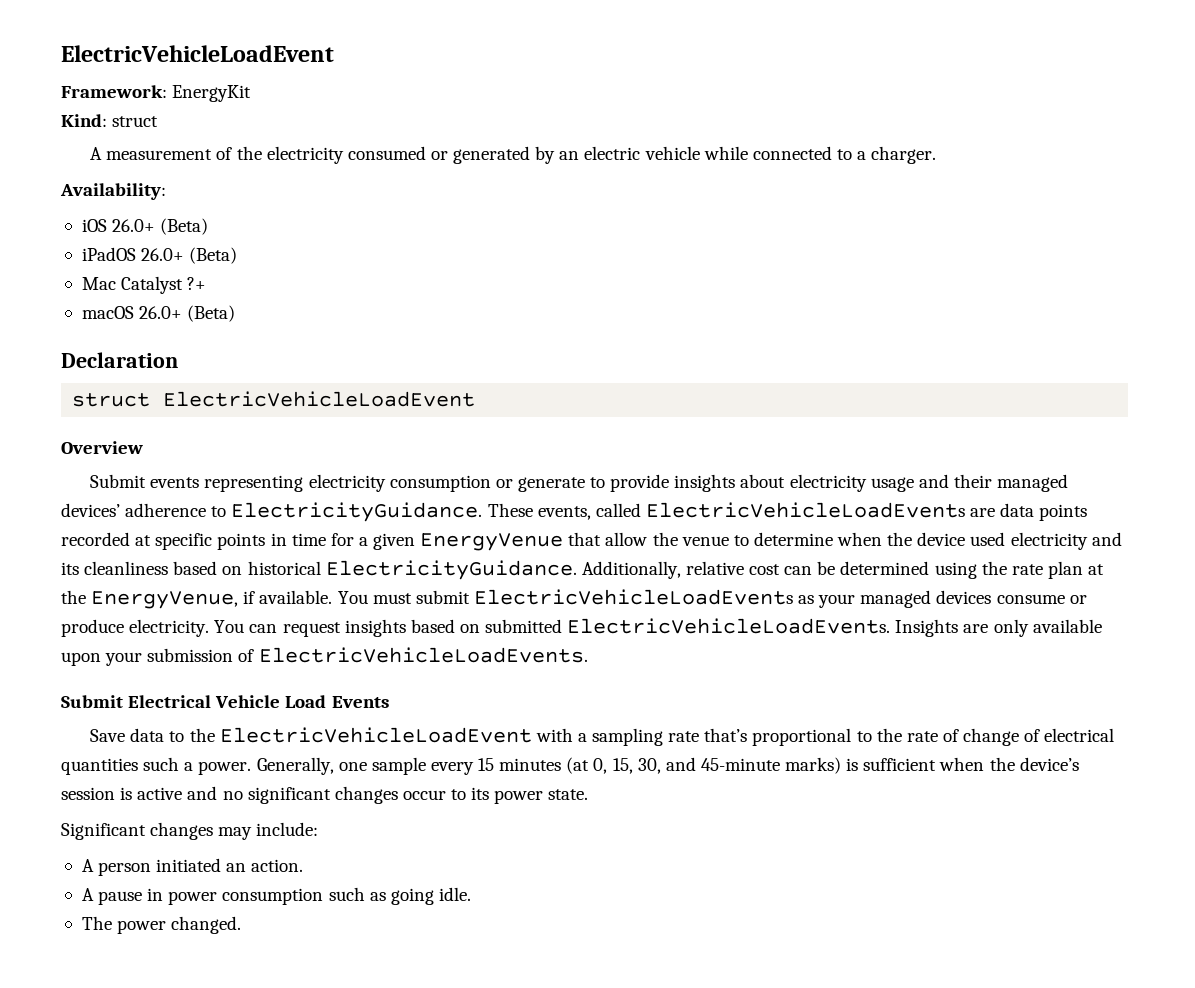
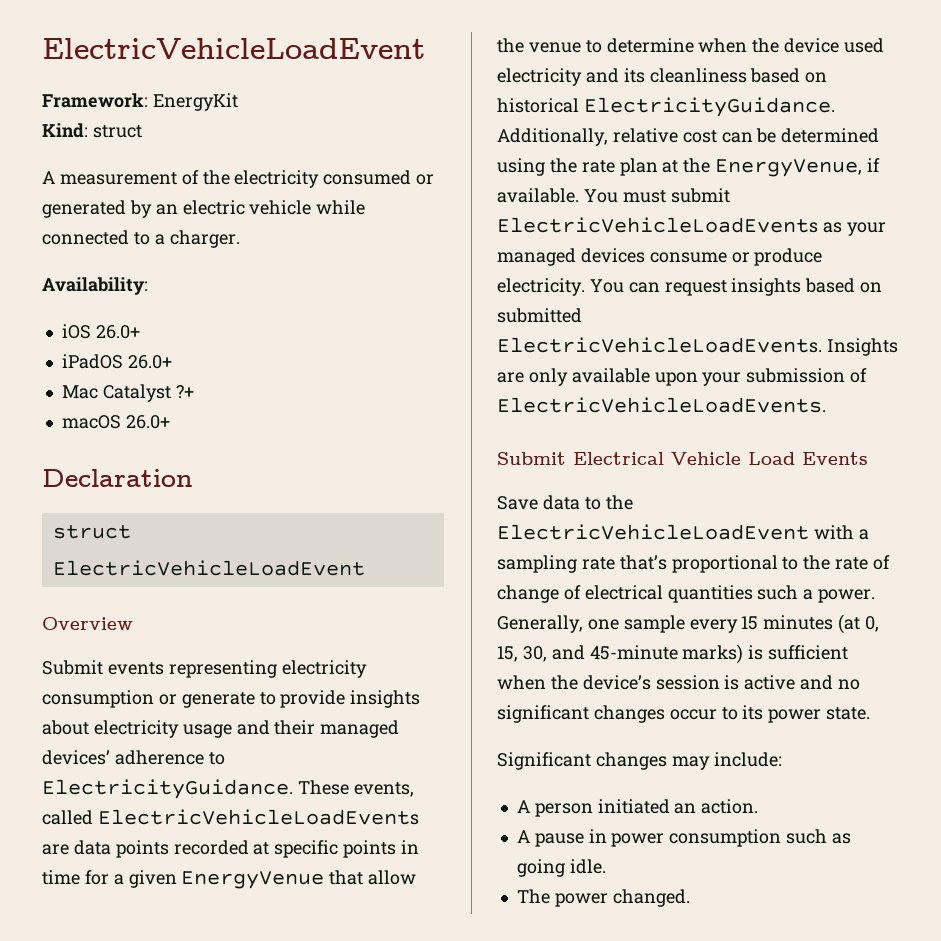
[160,218,209,235] (Beta) -> (140, 332) none
[189,247,238,264] (Beta) -> (172, 362) none
[187,305,236,322] (Beta) -> (170, 422) none

